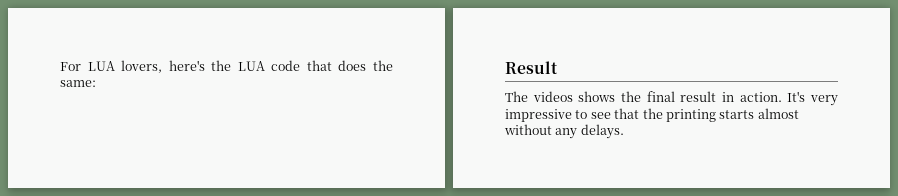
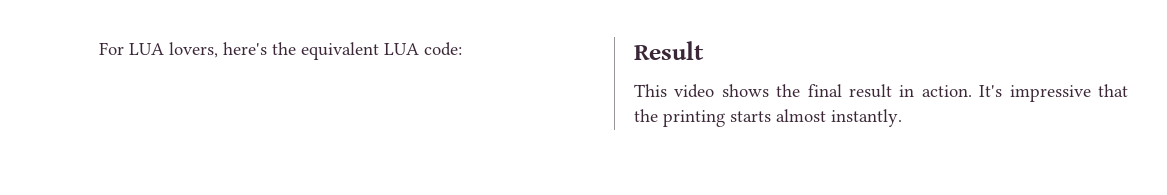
[237,60,393,71] [60,80,96,87] LUA code that does the same: -> [301,42,462,60] equivalent LUA code:
[505,91,573,102] The videos -> [634,84,715,98] This video
[810,95,838,106] [505,109,611,122] very impressive to see -> [1009,85,1091,102] impressive
[504,124,624,139] without any delays. -> [831,109,902,127] instantly.

